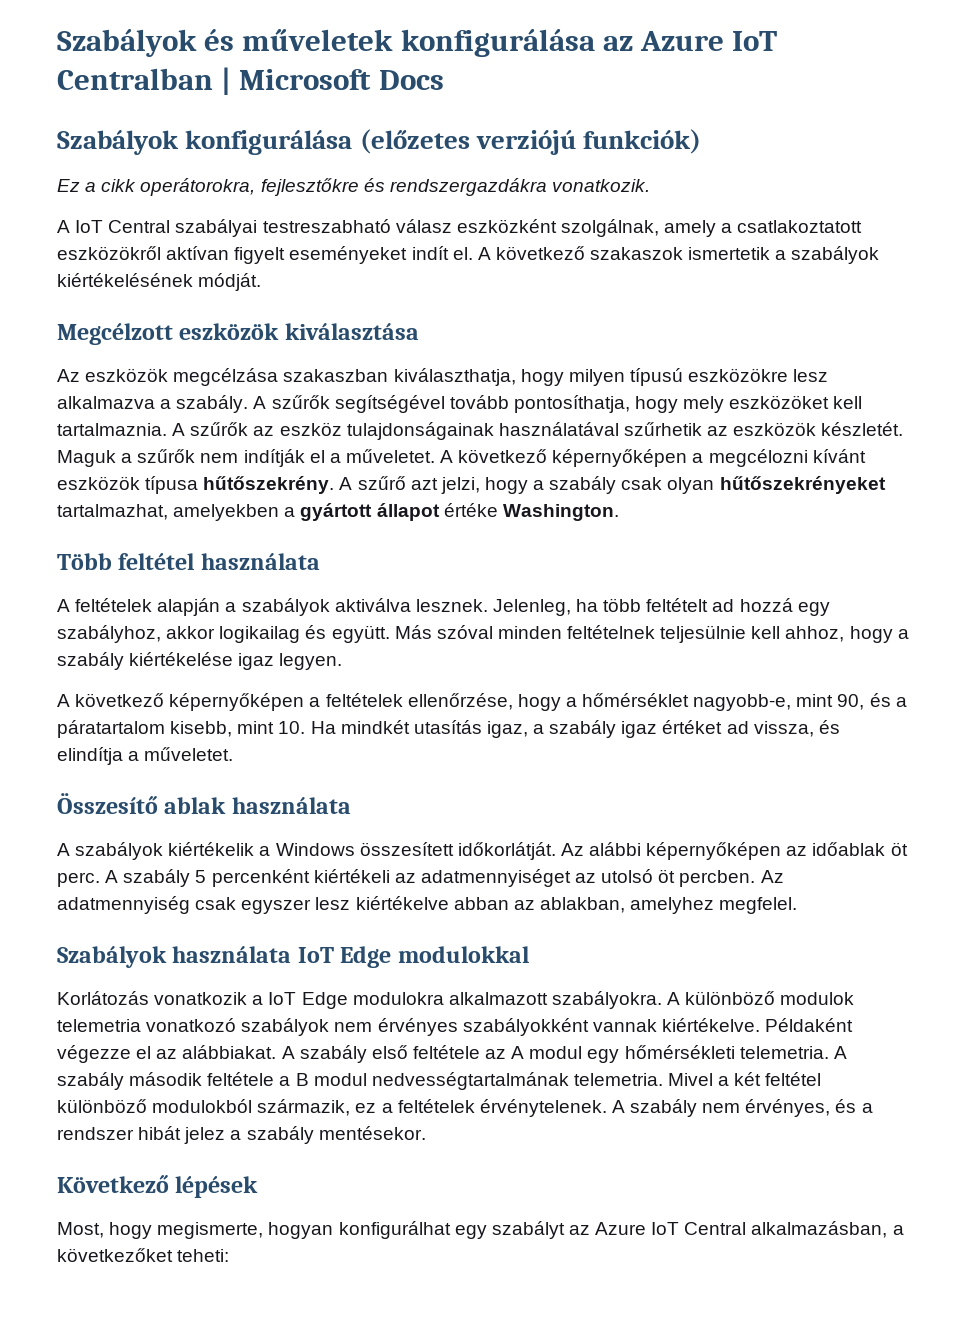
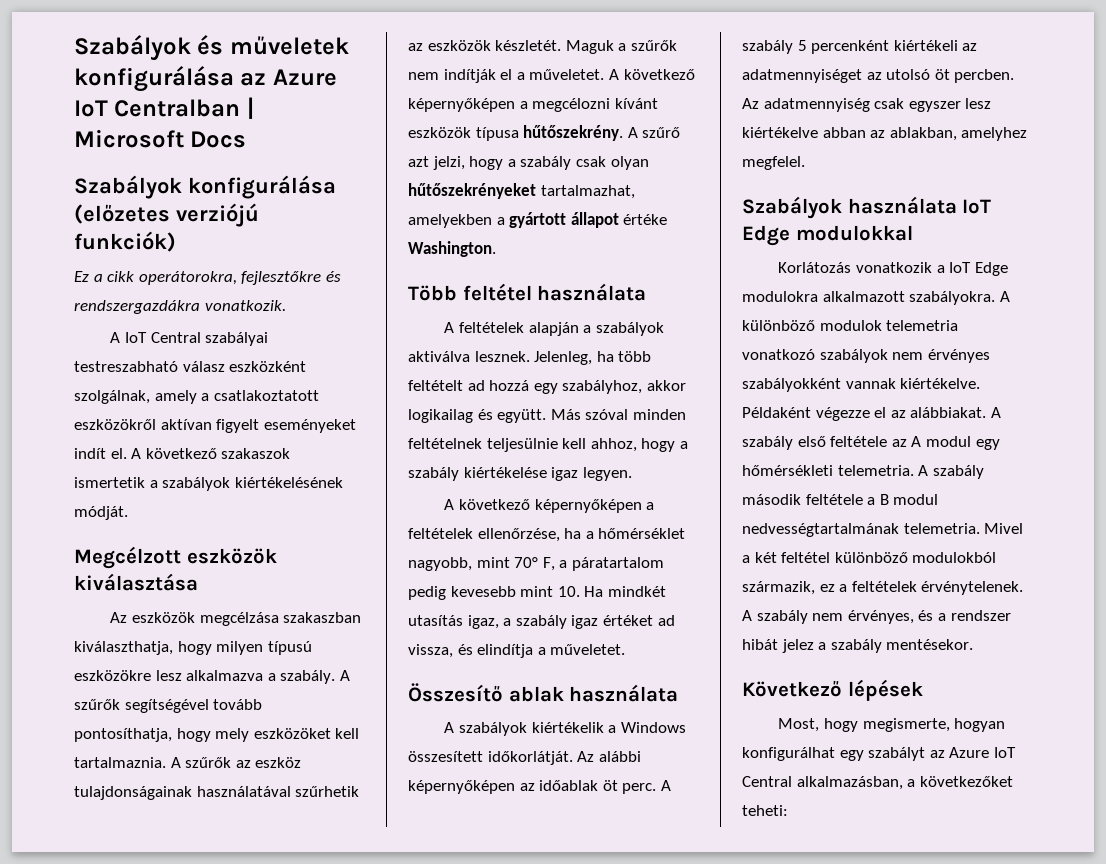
[517,694,561,711] hogy -> [564,528,582,539] ha
[693,693,907,711] [57,720,233,738] nagyobb-e, mint 90, és a páratartalom kisebb, -> [408,557,664,571] [408,586,516,600] nagyobb, mint 70° F, a páratartalom pedig kevesebb

